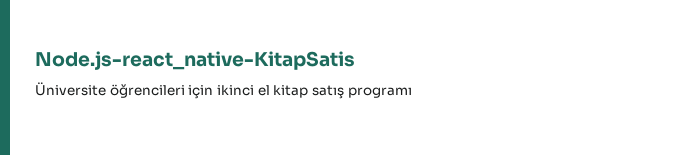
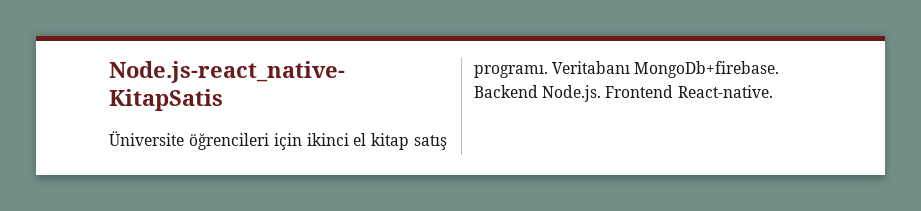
[347,87,412,98] programı -> [474,61,780,78] [474,85,773,102] programı. Veritabanı MongoDb+firebase. Backend Node.js. Frontend React-native.

